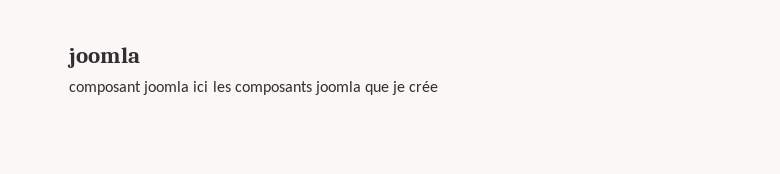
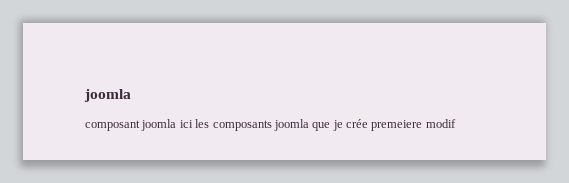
(439, 86) none -> [371,119,456,131] premeiere modif

